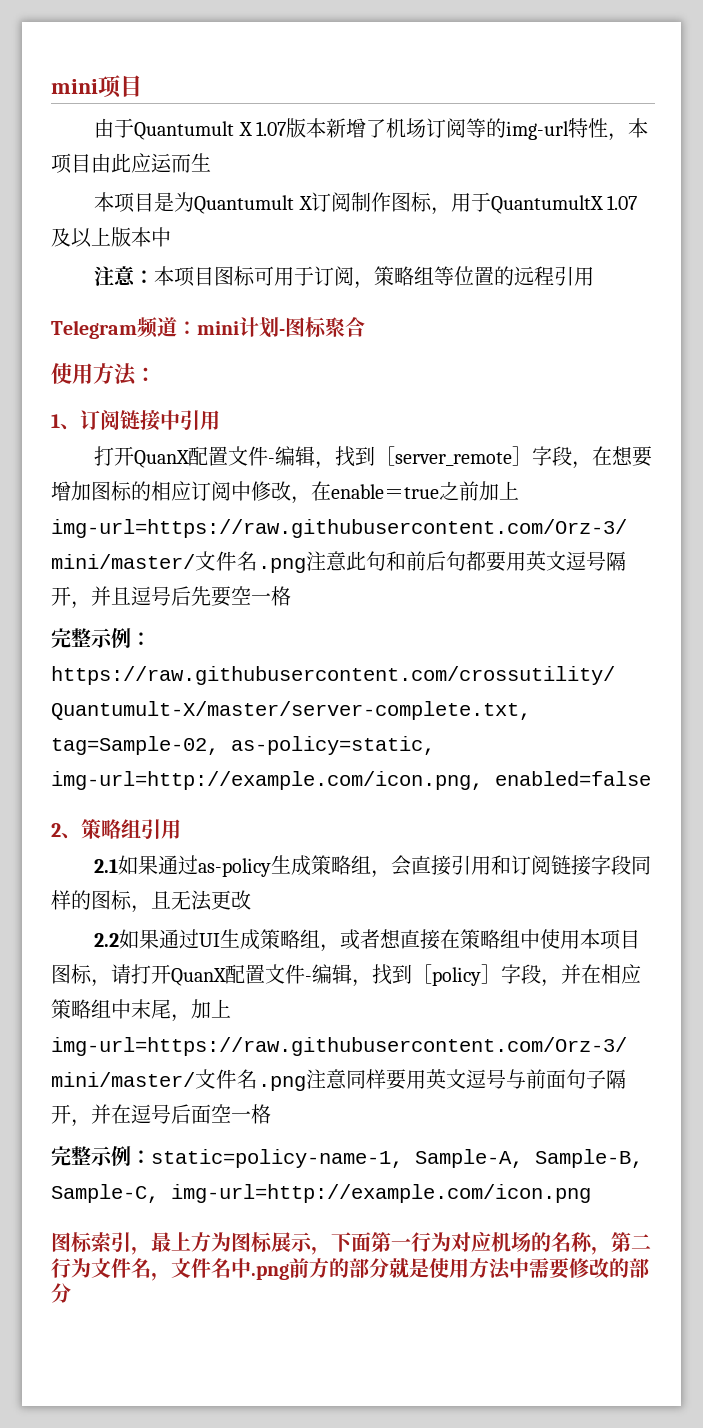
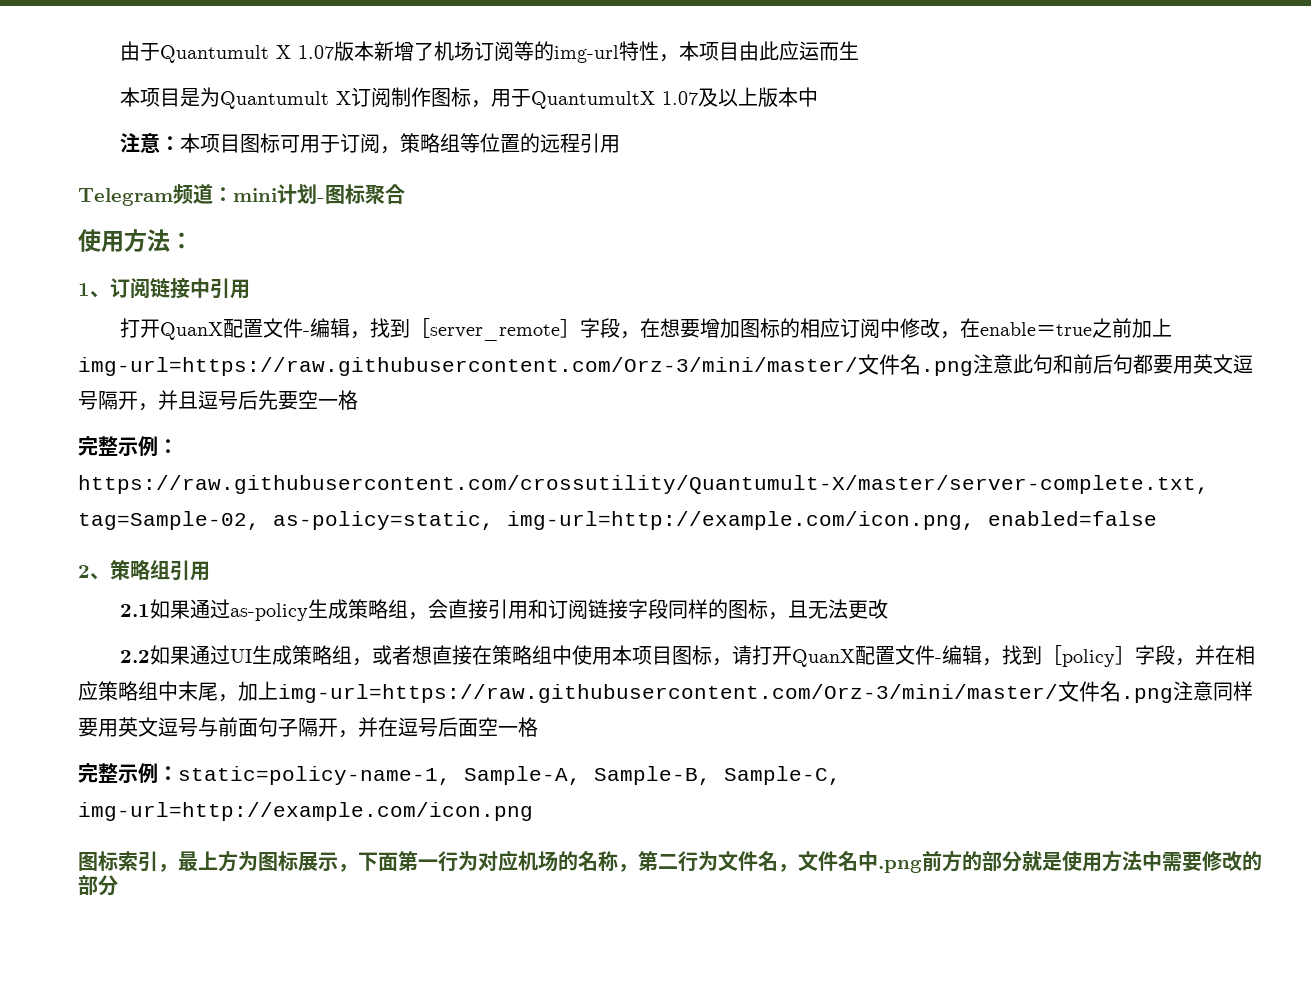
[51,75,142,98] mini项目 // -> (120, 51) none

